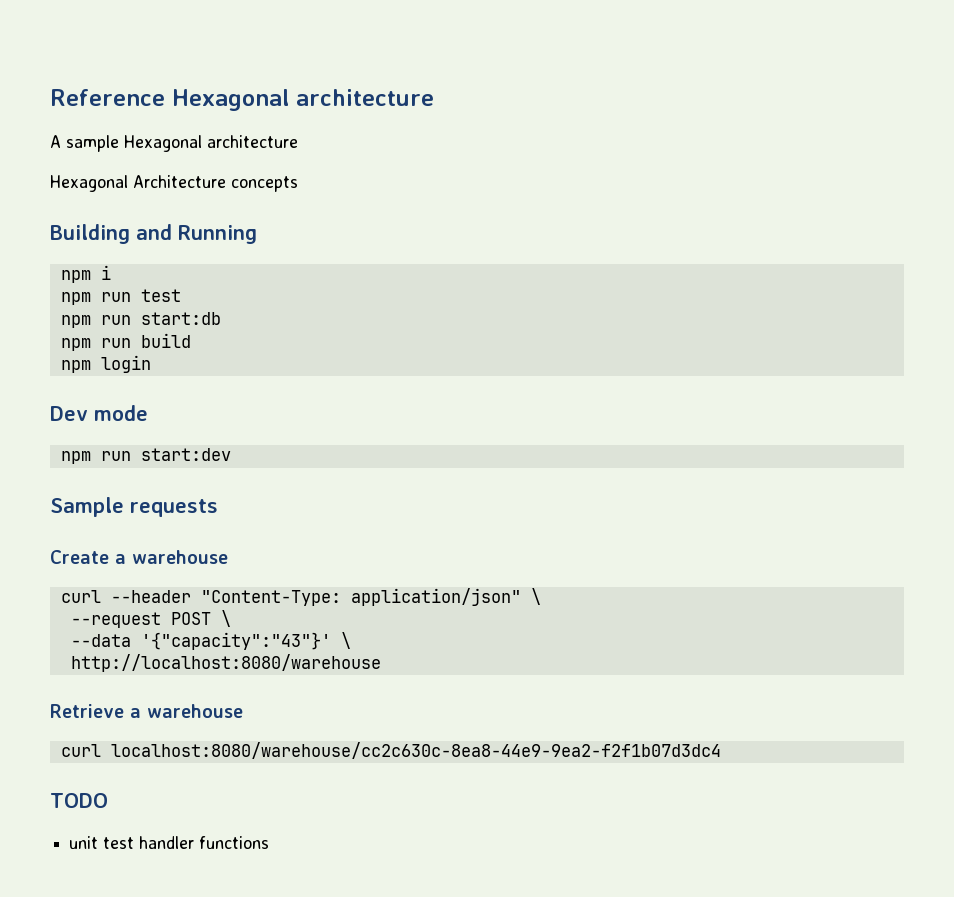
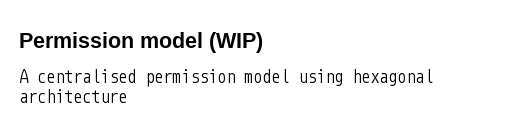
[50,89,434,111] [50,135,298,152] [50,175,298,192] [50,224,257,244] [60,265,111,283] [60,289,181,305] [60,312,221,328] [60,333,191,351] [60,355,151,373] [50,405,148,421] [60,448,231,464] [50,497,218,517] [50,550,228,564] [60,588,541,606] [70,610,231,628] [70,632,351,650] [70,654,381,672] [50,704,243,718] [60,742,721,759] [50,793,108,808] [69,836,270,849] Reference Hexagonal architecture // A sample Hexagonal architecture // Hexagonal Architecture concepts // Building and Running // npm i // npm run test // npm run start:db // npm run build // npm login // Dev mode // npm run start:dev // Sample requests // Create a warehouse // curl --header "Content-Type: application/json" \ // --request POST \ // --data '{"capacity":"43"}' \ // http://localhost:8080/warehouse // Retrieve a warehouse // curl localhost:8080/warehouse/cc2c630c-8ea8-44e9-9ea2-f2f1b07d3dc4 // TODO // unit test handler functions -> [19,32,263,53] [19,69,433,87] [19,89,127,103] Permission model (WIP) // A centralised permission model using hexagonal architecture

